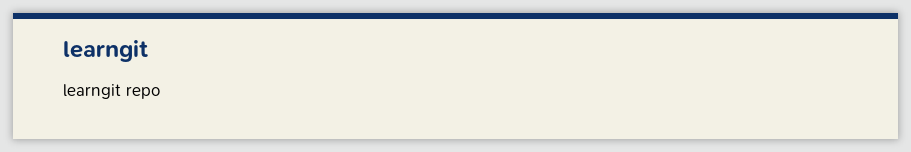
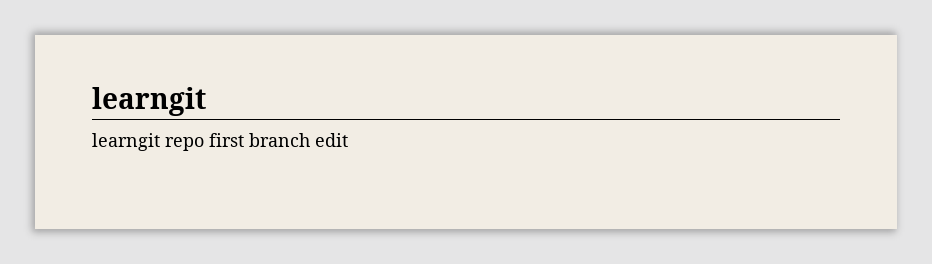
(160, 92) none -> [209,133,348,147] first branch edit

